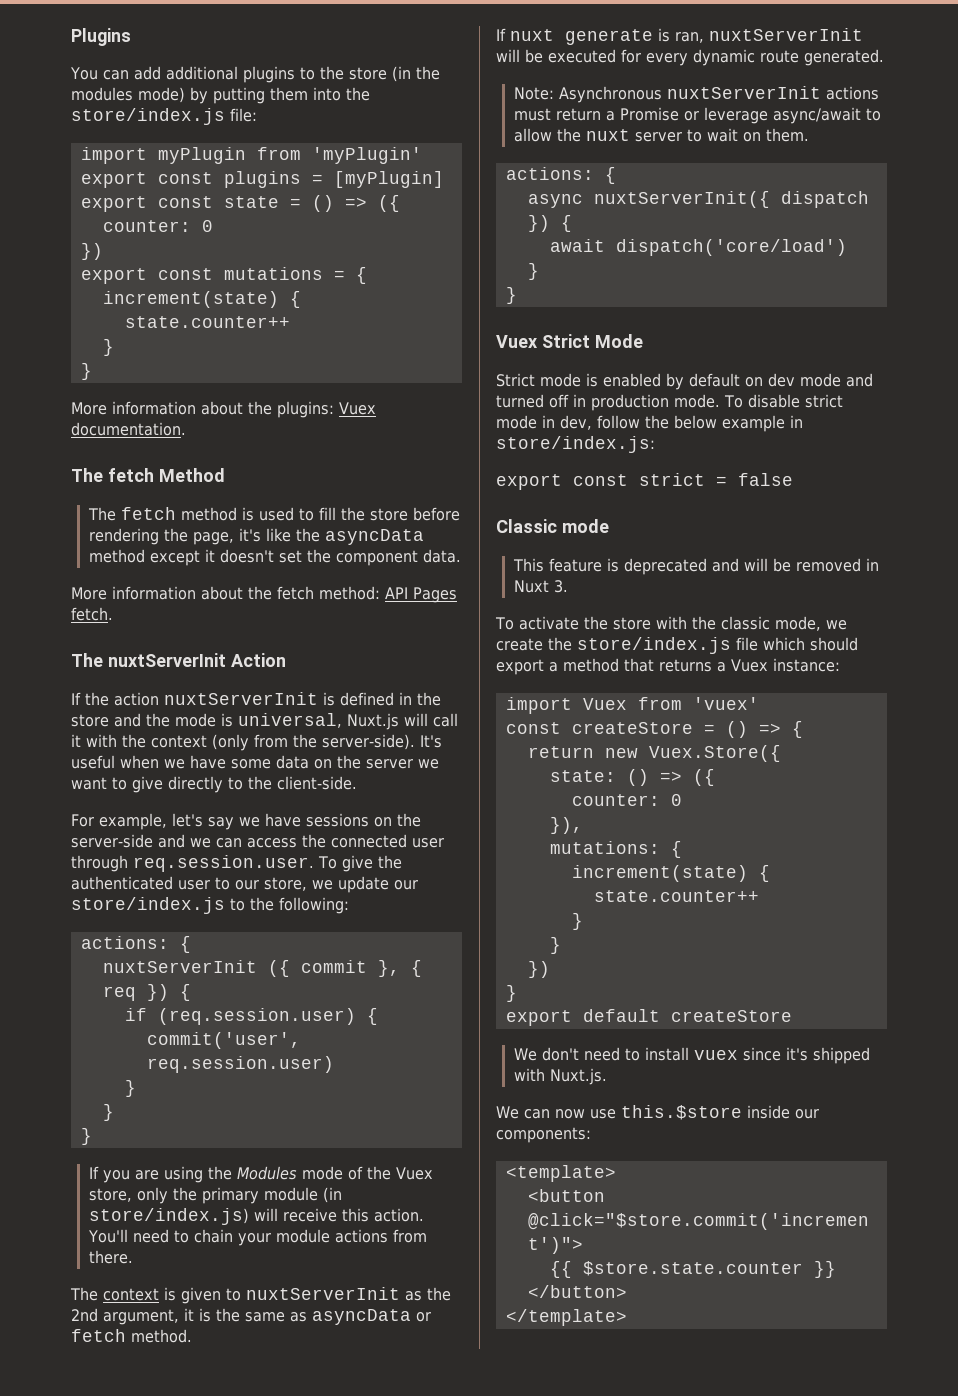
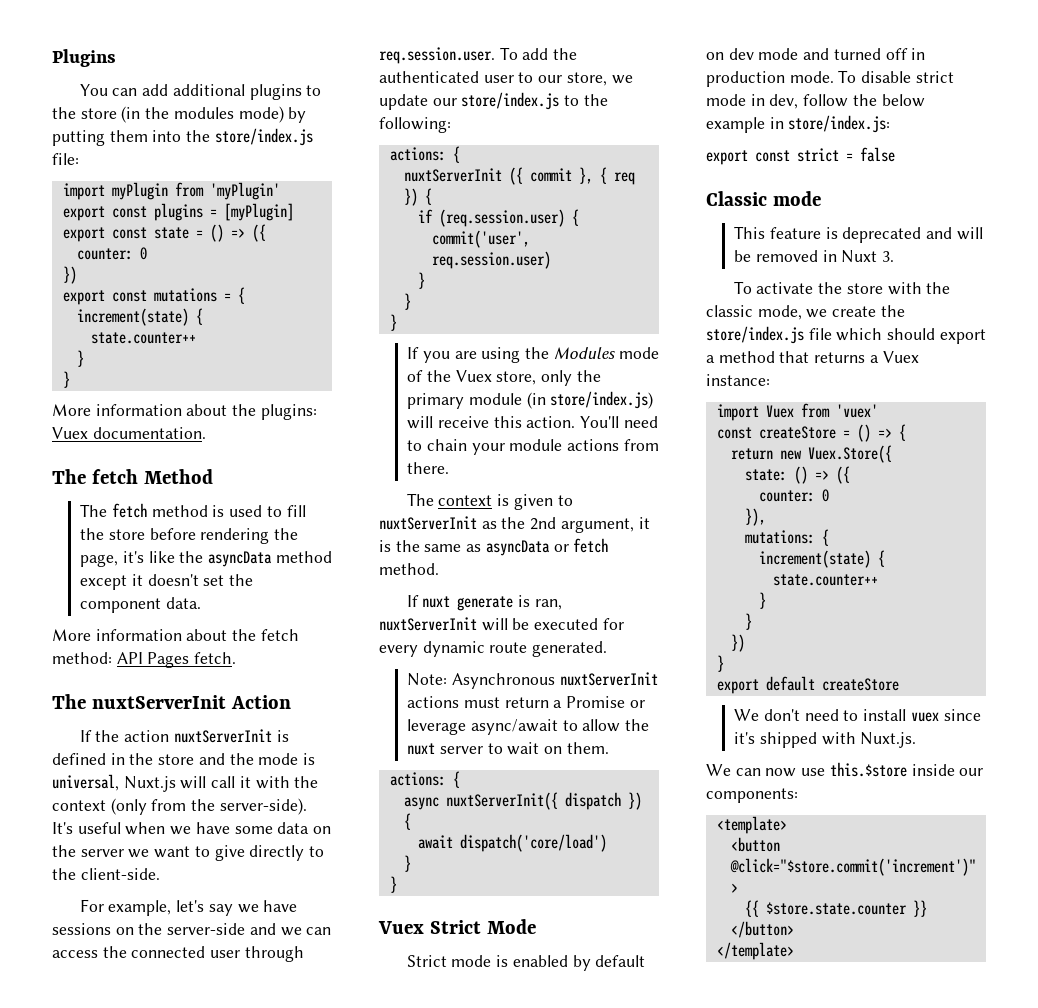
[341,855,373,872] give -> [522,48,549,60] add

